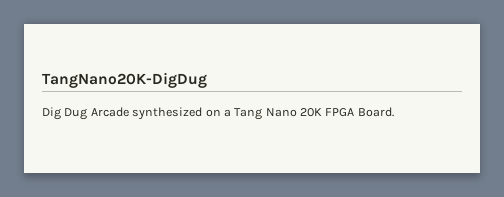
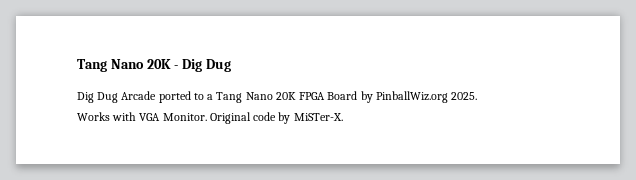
[42,72,207,88] TangNano20K-DigDug -> [77,59,231,72] Tang Nano 20K - Dig Dug
[132,107,221,120] synthesized on -> [158,91,204,103] ported to
[357,107,394,117] Board. -> [327,91,478,103] [77,112,343,124] Board by PinballWiz.org 2025. // Works with VGA Monitor. Original code by MiSTer-X.

